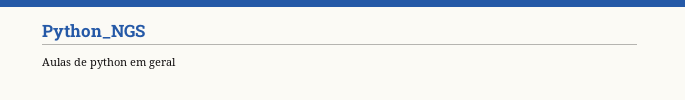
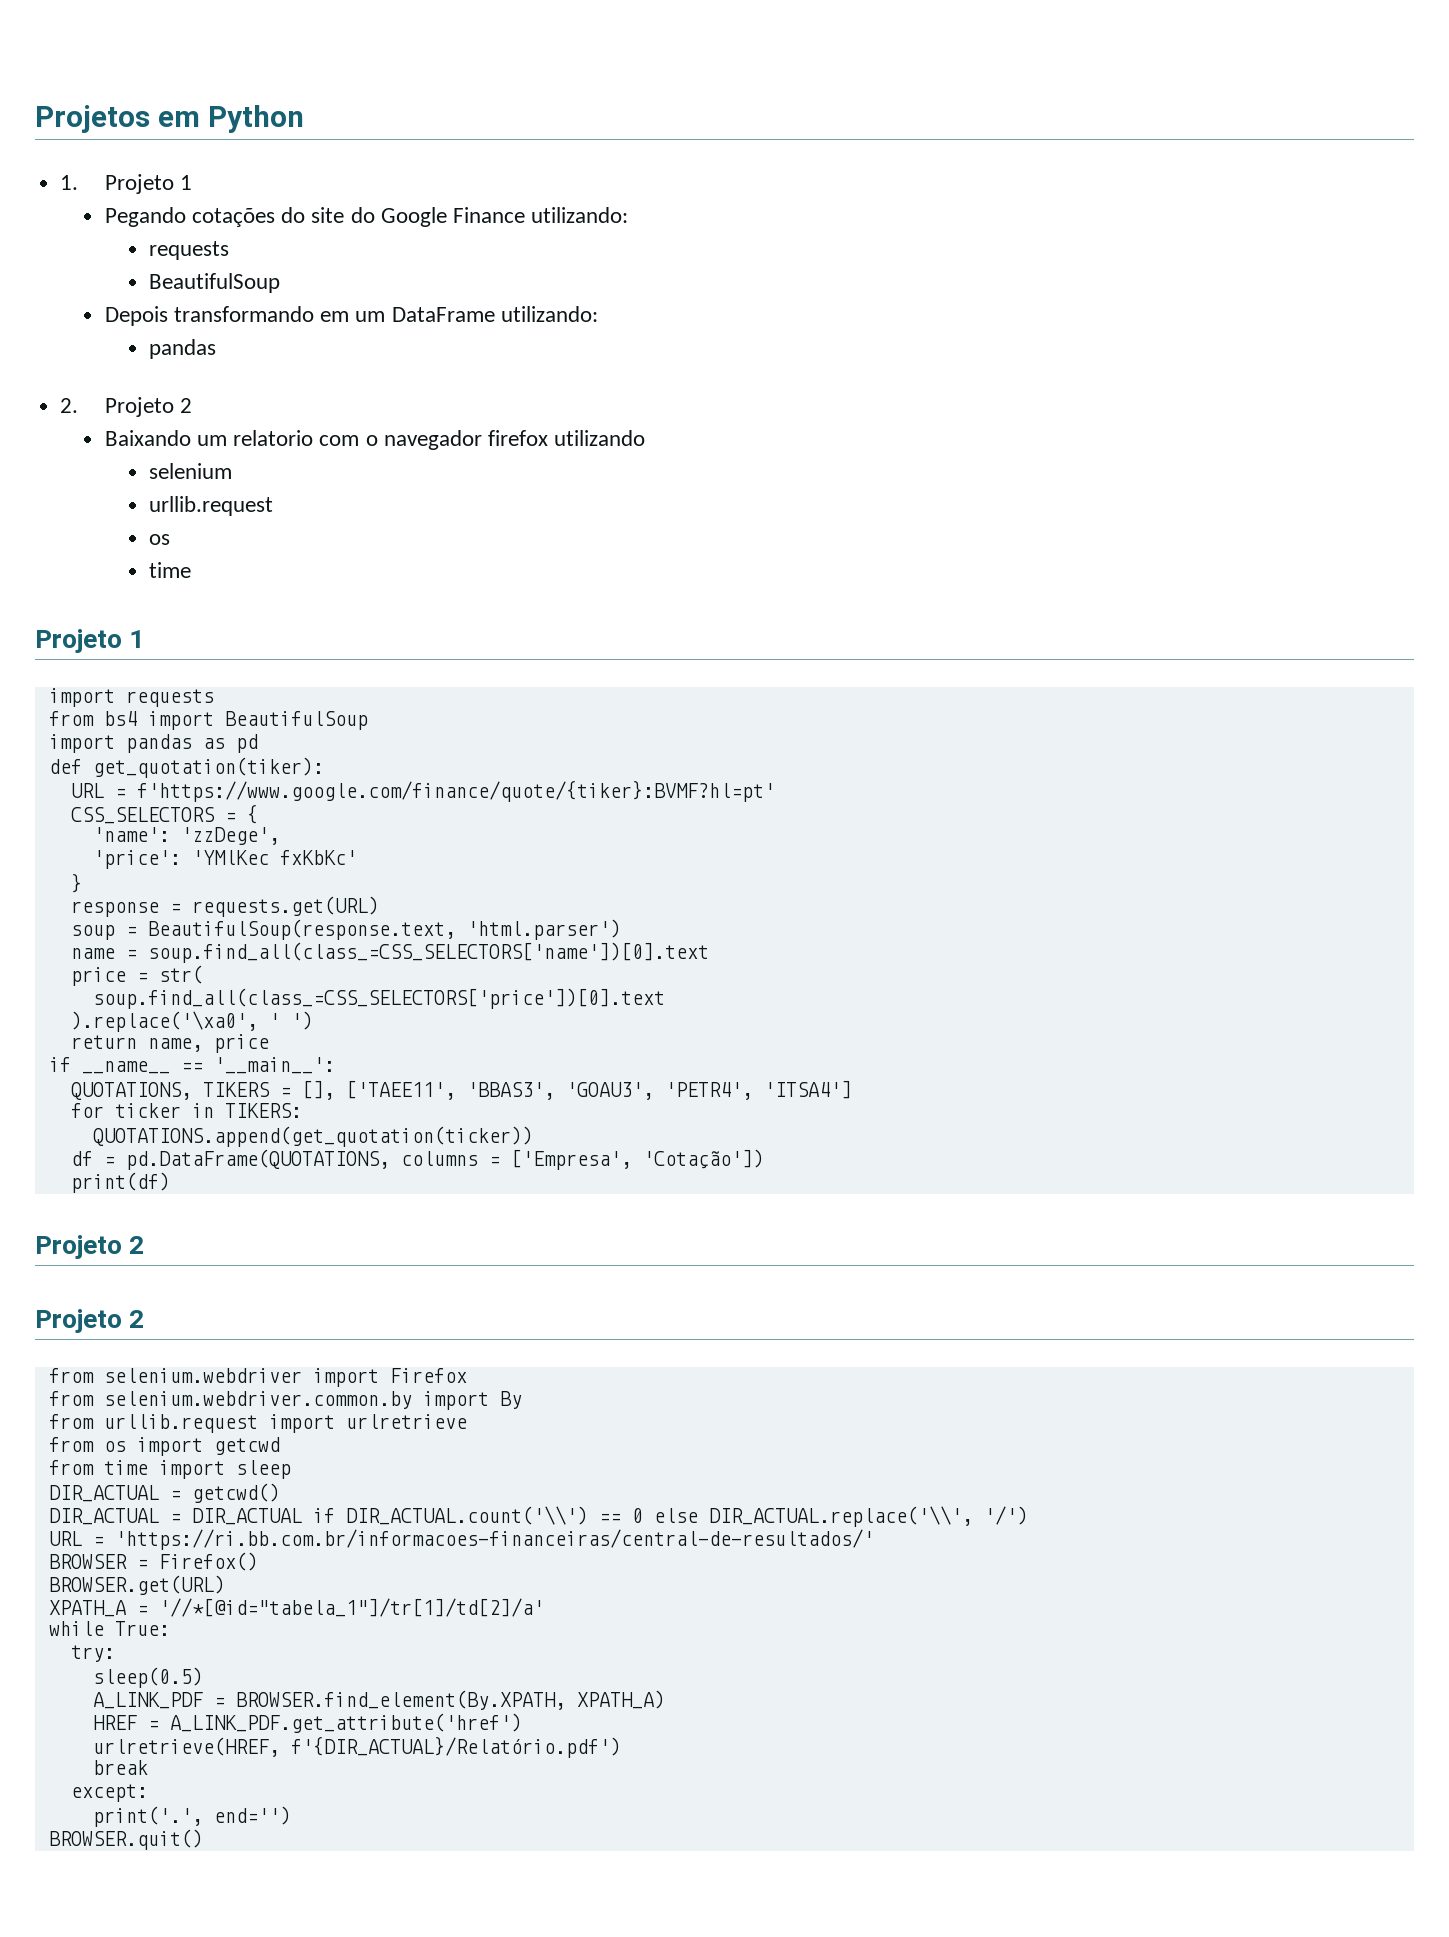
[42,24,145,41] [42,58,176,69] Python_NGS // Aulas de python em geral -> [35,105,304,133] [60,174,192,194] [104,207,629,227] [149,241,230,260] [149,273,281,293] [104,306,598,326] [149,339,217,359] [60,397,192,417] [104,430,646,450] [149,463,233,479] [149,496,274,516] [149,534,171,545] [149,562,192,578] [35,629,145,653] [48,688,214,707] [48,711,368,730] [48,734,258,753] [48,757,324,778] [70,780,775,802] [70,804,258,824] [92,827,280,845] [92,850,357,869] [70,873,82,893] [70,896,379,917] [70,919,621,940] [70,942,709,963] [70,965,203,986] [92,988,665,1009] [70,1011,313,1032] [70,1034,269,1053] [48,1057,335,1074] [70,1080,852,1100] [70,1103,302,1118] [92,1126,533,1147] [70,1149,764,1170] [70,1172,170,1193] [35,1235,145,1259] [35,1309,145,1333] [48,1368,467,1387] [48,1391,522,1410] [48,1414,467,1433] [48,1437,280,1456] [48,1460,291,1479] [48,1483,280,1503] [48,1506,1028,1527] [48,1529,874,1550] [48,1552,258,1571] [48,1575,225,1595] [48,1598,544,1617] [48,1621,170,1636] [70,1645,115,1662] [92,1667,203,1688] [92,1690,665,1710] [92,1713,522,1733] [92,1736,621,1758] [92,1760,148,1775] [70,1784,148,1802] [92,1806,291,1827] [48,1829,203,1850] Projetos em Python // 1. Projeto 1 // Pegando cotações do site do Google Finance utilizando: // requests // BeautifulSoup // Depois transformando em um DataFrame utilizando: // pandas // 2. Projeto 2 // Baixando um relatorio com o navegador firefox utilizando // selenium // urllib.request // os // time // Projeto 1 // import requests // from bs4 import BeautifulSoup // import pandas as pd // def get_quotation(tiker): // URL = f'https://www.google.com/finance/quote/{tiker}:BVMF?hl=pt' // CSS_SELECTORS = { // 'name': 'zzDege', // 'price': 'YMlKec fxKbKc' // } // response = requests.get(URL) // soup = BeautifulSoup(response.text, 'html.parser') // name = soup.find_all(class_=CSS_SELECTORS['name'])[0].text // price = str( // soup.find_all(class_=CSS_SELECTORS['price'])[0].text // ).replace('\xa0', ' ') // return name, price // if __name__ == '__main__': // QUOTATIONS, TIKERS = [], ['TAEE11', 'BBAS3', 'GOAU3', 'PETR4', 'ITSA4'] // for ticker in TIKERS: // QUOTATIONS.append(get_quotation(ticker)) // df = pd.DataFrame(QUOTATIONS, columns = ['Empresa', 'Cotação']) // print(df) // Projeto 2 // Projeto 2 // from selenium.webdriver import Firefox // from selenium.webdriver.common.by import By // from urllib.request import urlretrieve // from os import getcwd // from time import sleep // DIR_ACTUAL = getcwd() // DIR_ACTUAL = DIR_ACTUAL if DIR_ACTUAL.count('\\') == 0 else DIR_ACTUAL.replace('\\', '/') // URL = 'https://ri.bb.com.br/informacoes-financeiras/central-de-resultados/' // BROWSER = Firefox() // BROWSER.get(URL) // XPATH_A = '//*[@id="tabela_1"]/tr[1]/td[2]/a' // while True: // try: // sleep(0.5) // A_LINK_PDF = BROWSER.find_element(By.XPATH, XPATH_A) // HREF = A_LINK_PDF.get_attribute('href') // urlretrieve(HREF, f'{DIR_ACTUAL}/Relatório.pdf') // break // except: // print('.', end='') // BROWSER.quit()

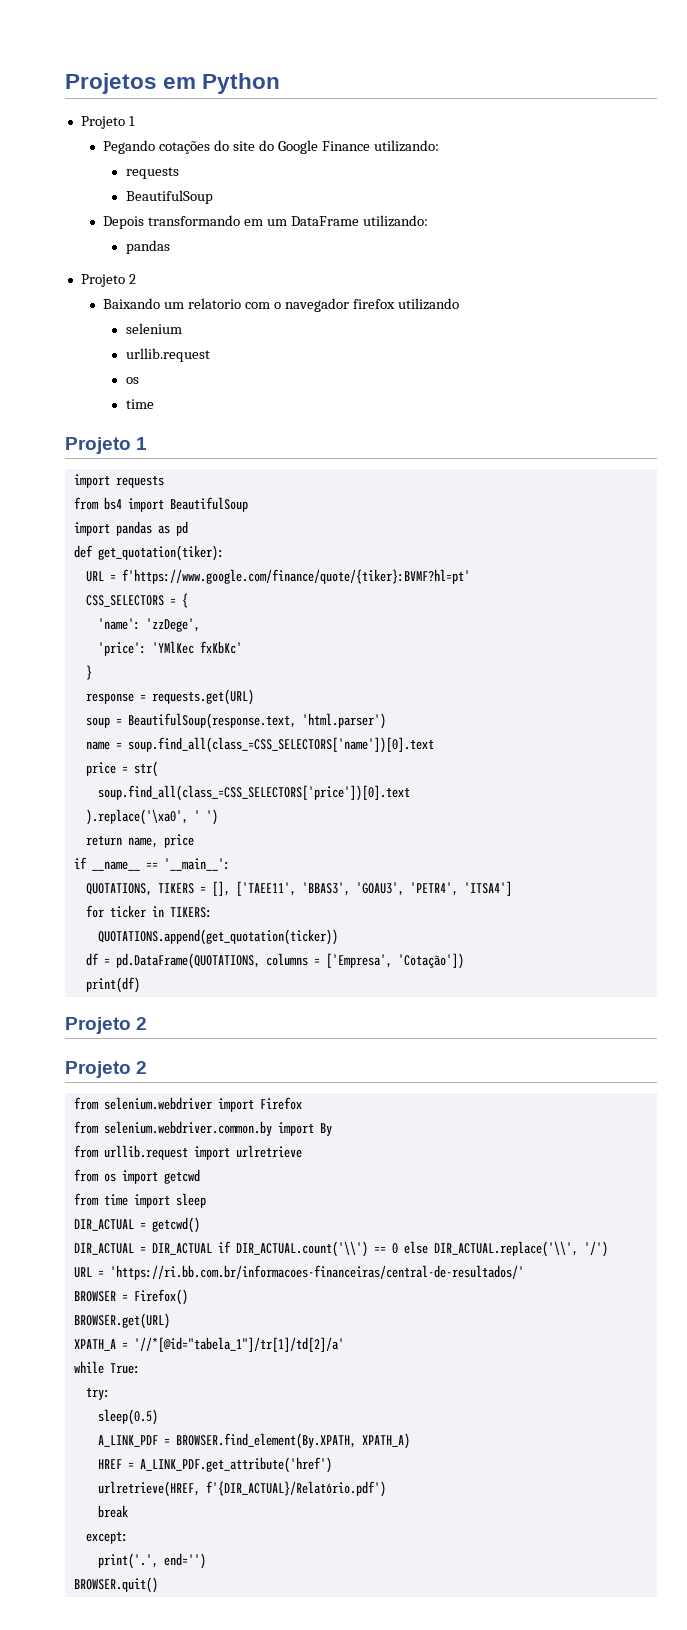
[60,175,79,190] 1. -> (281, 83) none
[60,398,79,413] 2. -> (170, 247) none

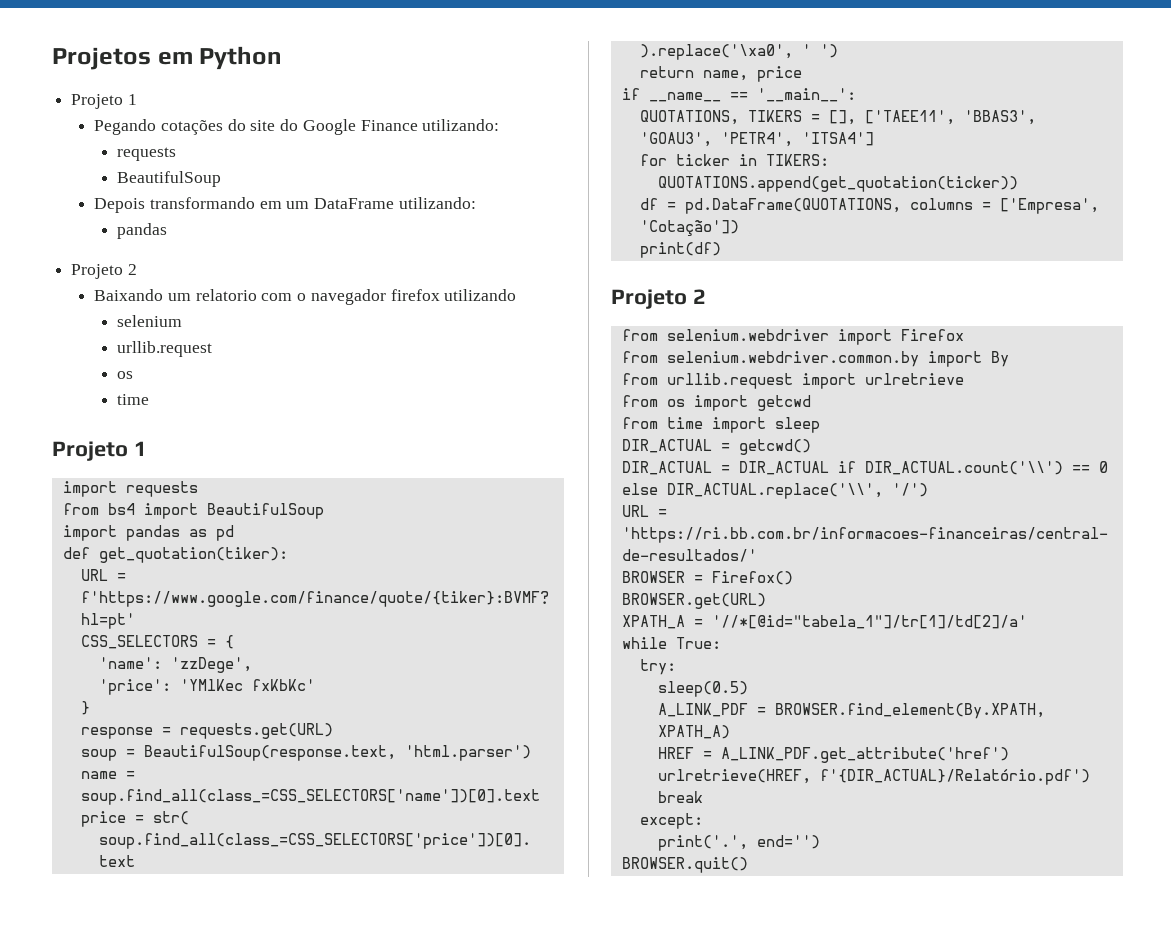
[65,1061,148,1078] // Projeto 2 -> (706, 296) none

